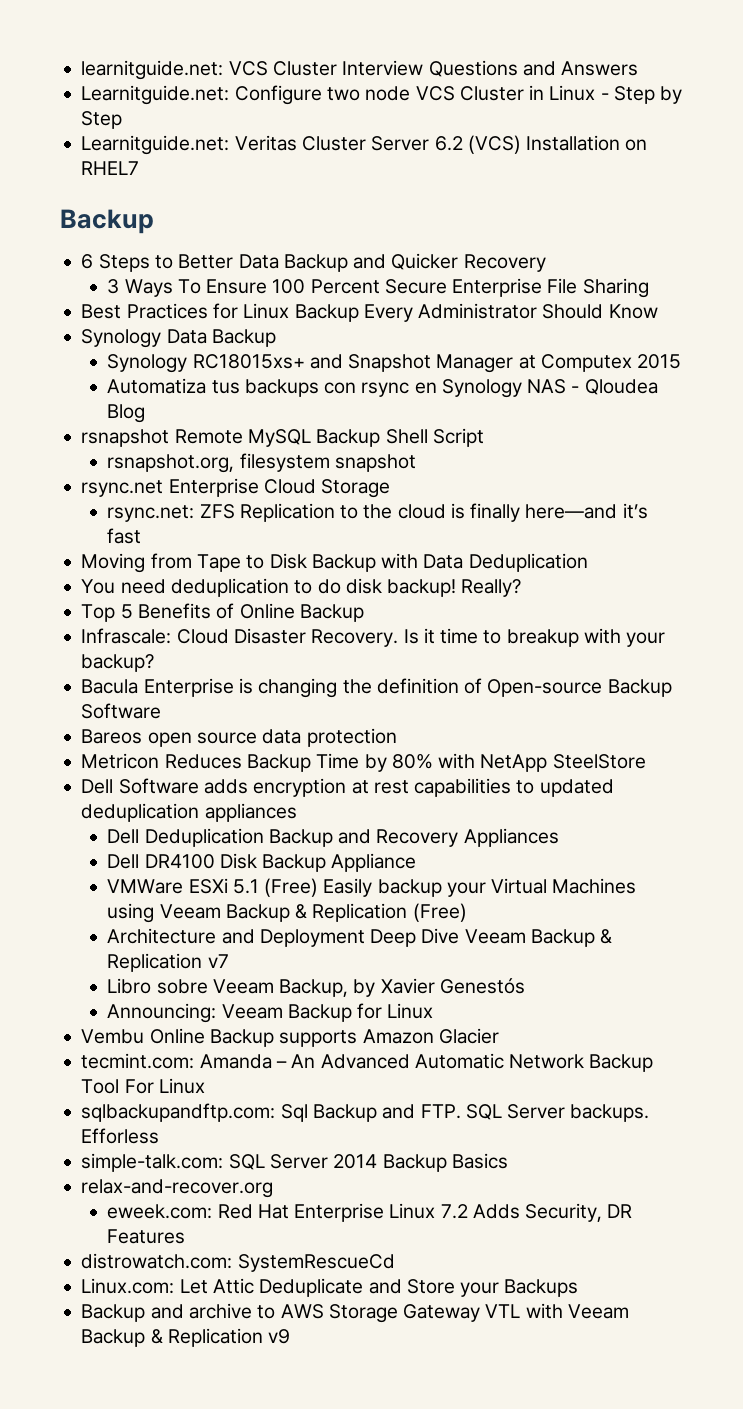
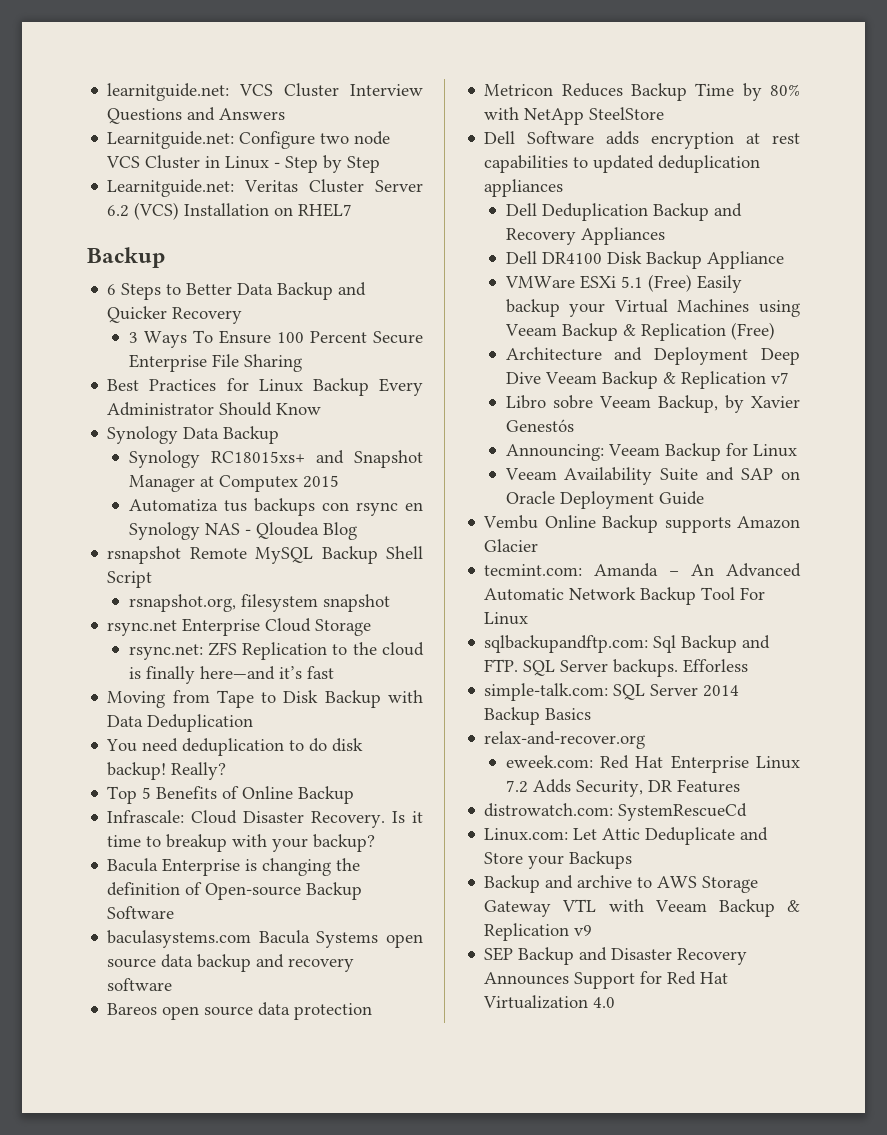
(162, 711) none -> [107,930,423,948] [107,954,355,972] [107,978,173,991] // baculasystems.com Bacula Systems open source data backup and recovery software
(434, 1011) none -> [504,467,800,485] [505,491,704,509] // Veeam Availability Suite and SAP on Oracle Deployment Guide
(291, 1336) none -> [484,947,748,965] [484,971,729,989] [483,995,616,1009] // SEP Backup and Disaster Recovery Announces Support for Red Hat Virtualization 4.0

